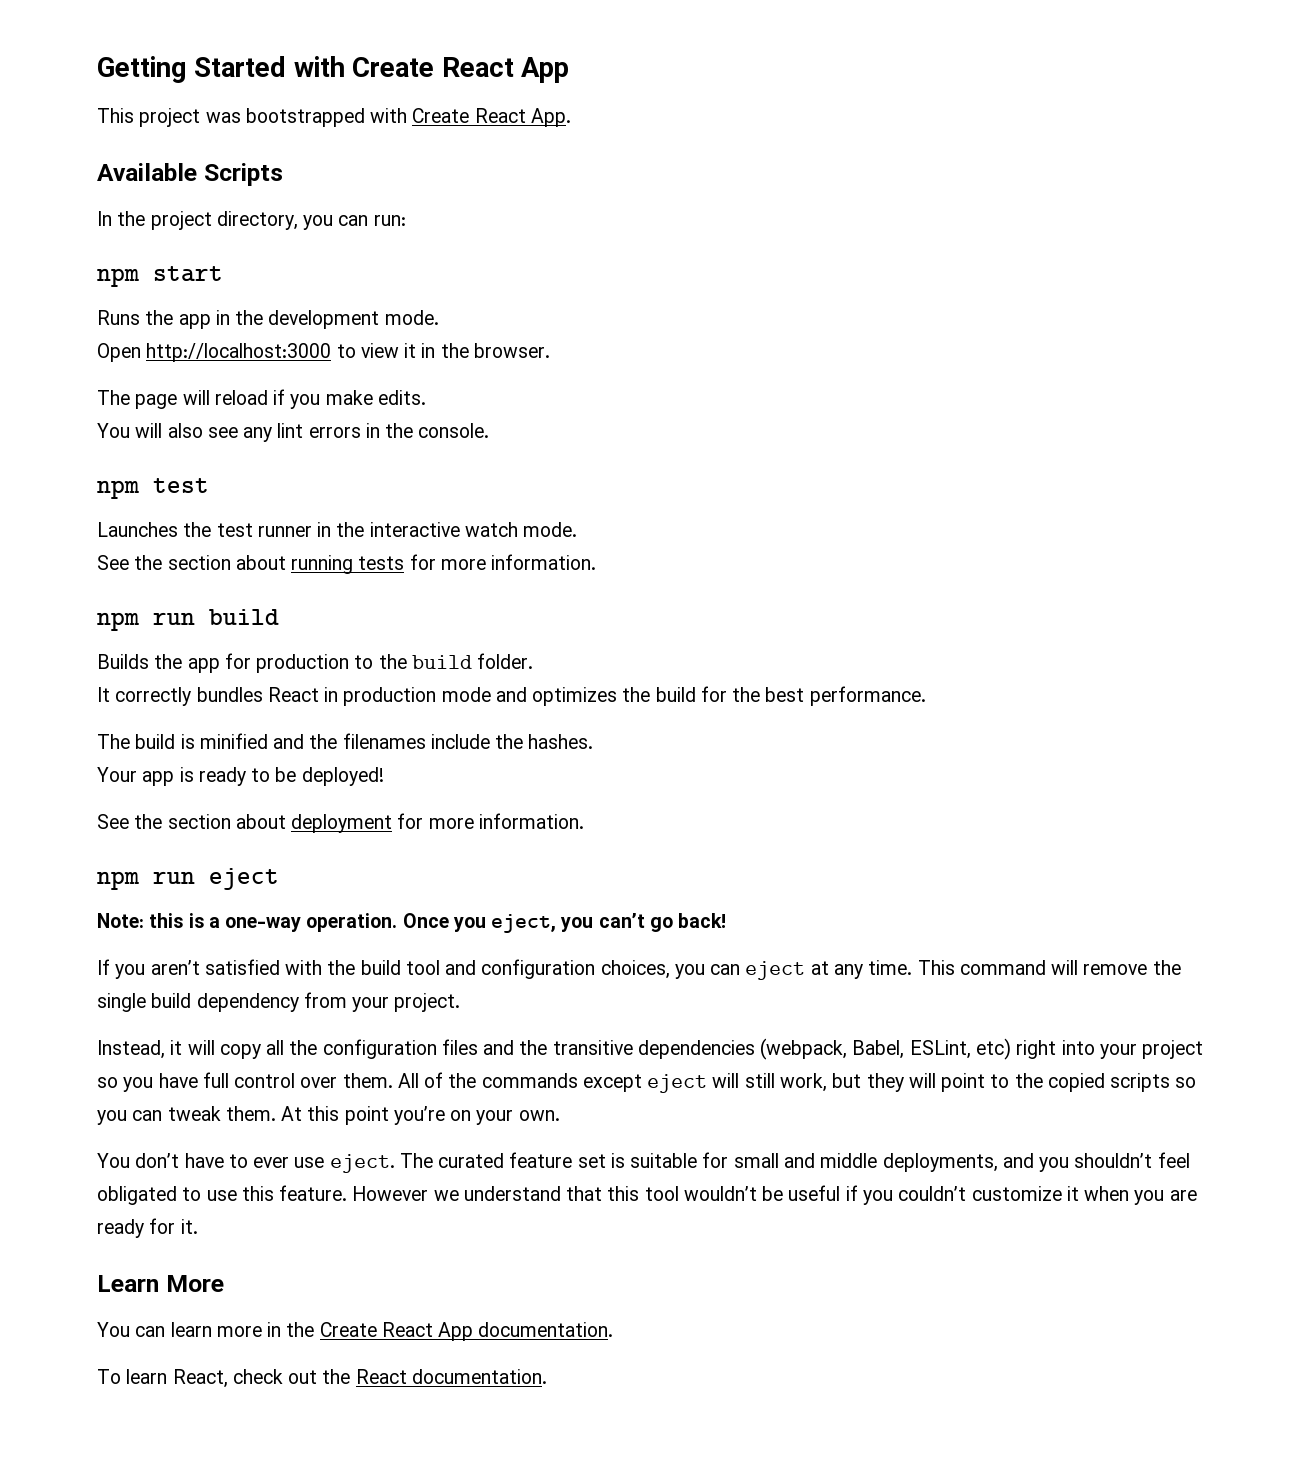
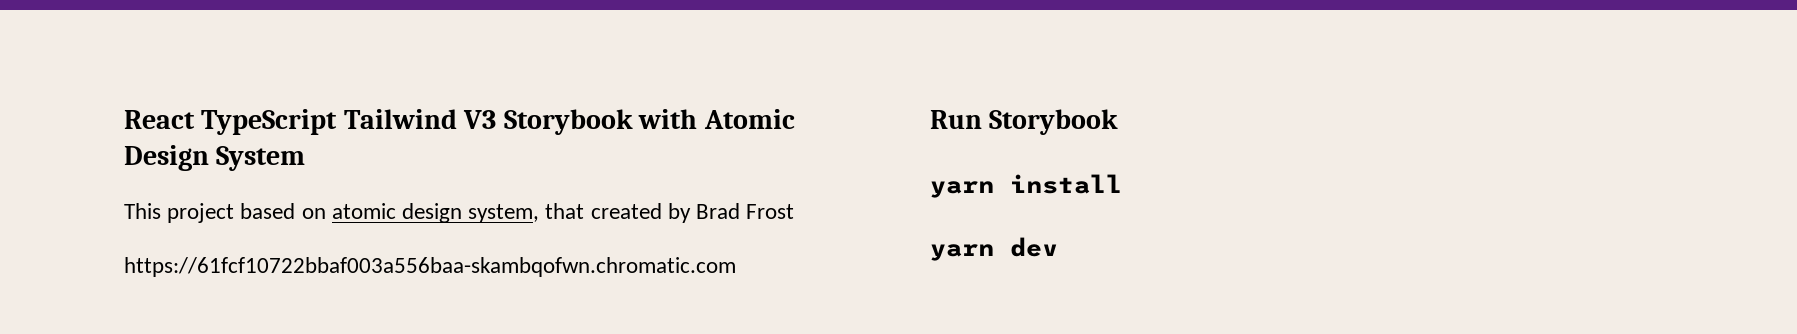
[97,56,570,83] [97,108,571,127] [97,163,283,186] [97,211,406,230] [97,266,223,287] [97,310,439,329] [97,343,550,362] [97,389,426,409] [97,423,490,442] [97,478,209,499] [97,522,578,537] [97,554,597,574] [97,609,279,631] [97,653,534,673] [97,686,926,706] [97,733,594,749] [97,767,384,786] [97,813,584,833] [97,868,279,890] [97,913,727,933] [97,959,1181,980] [97,992,461,1012] [97,1038,1204,1060] [97,1072,1197,1093] [97,1106,560,1125] [97,1152,1190,1173] [97,1185,1197,1205] [97,1218,198,1238] [97,1275,224,1292] [97,1322,614,1341] [97,1369,547,1388] Getting Started with Create React App // This project was bootstrapped with Create React App. // Available Scripts // In the project directory, you can run: // npm start // Runs the app in the development mode. // Open http://localhost:3000 to view it in the browser. // The page will reload if you make edits. // You will also see any lint errors in the console. // npm test // Launches the test runner in the interactive watch mode. // See the section about running tests for more information. // npm run build // Builds the app for production to the build folder. // It correctly bundles React in production mode and optimizes the build for the best performance. // The build is minified and the filenames include the hashes. // Your app is ready to be deployed! // See the section about deployment for more information. // npm run eject // Note: this is a one-way operation. Once you eject, you can’t go back! // If you aren’t satisfied with the build tool and configuration choices, you can eject at any time. This command will remove the single build dependency from your project. // Instead, it will copy all the configuration files and the transitive dependencies (webpack, Babel, ESLint, etc) right into your project so you have full control over them. All of the commands except eject will still work, but they will point to the copied scripts so you can tweak them. At this point you’re on your own. // You don’t have to ever use eject. The curated feature set is suitable for small and middle deployments, and you shouldn’t feel obligated to use this feature. However we understand that this tool wouldn’t be useful if you couldn’t customize it when you are ready for it. // Learn More // You can learn more in the Create React App documentation. // To learn React, check out the React documentation. -> [124,109,795,135] [124,145,306,171] [124,203,795,223] [124,257,736,277] [930,109,1119,135] [930,174,1122,198] [930,237,1058,261] React TypeScript Tailwind V3 Storybook with Atomic Design System // This project based on atomic design system, that created by Brad Frost // https://61fcf10722bbaf003a556baa-skambqofwn.chromatic.com // Run Storybook // yarn install // yarn dev

